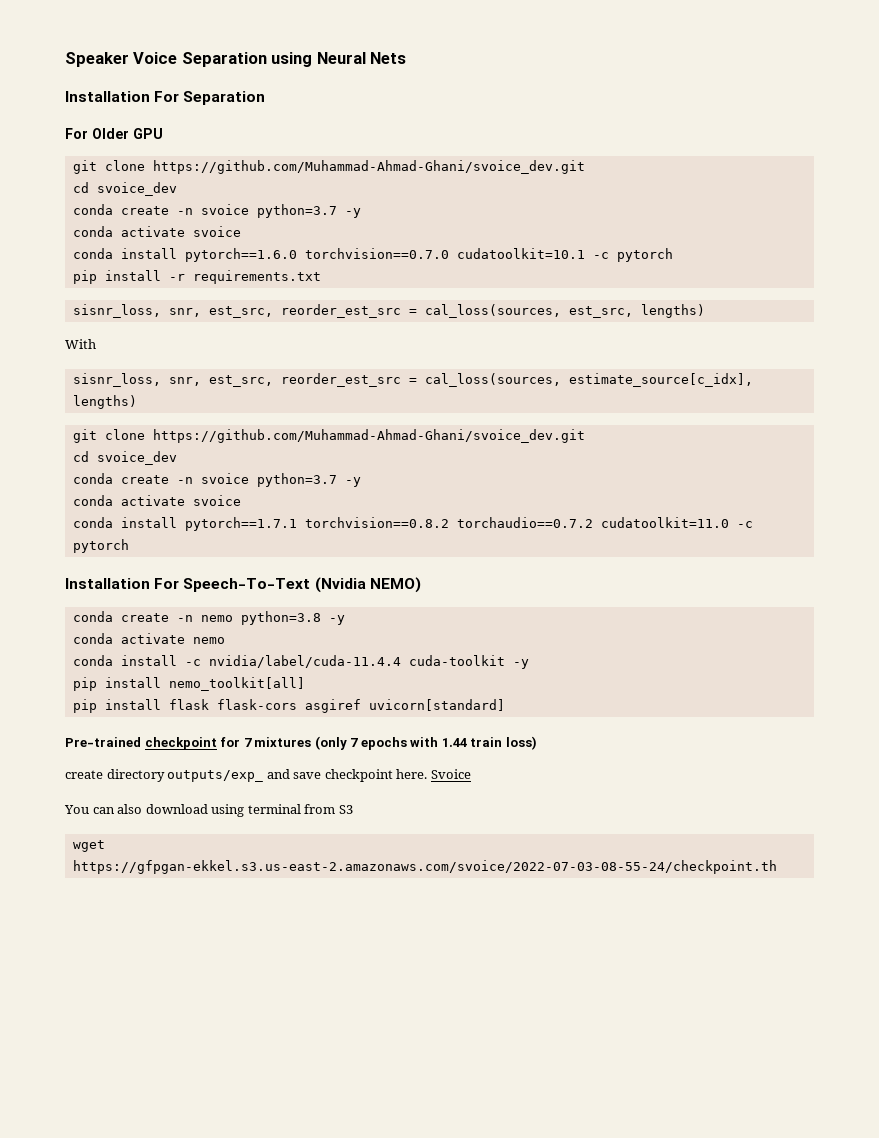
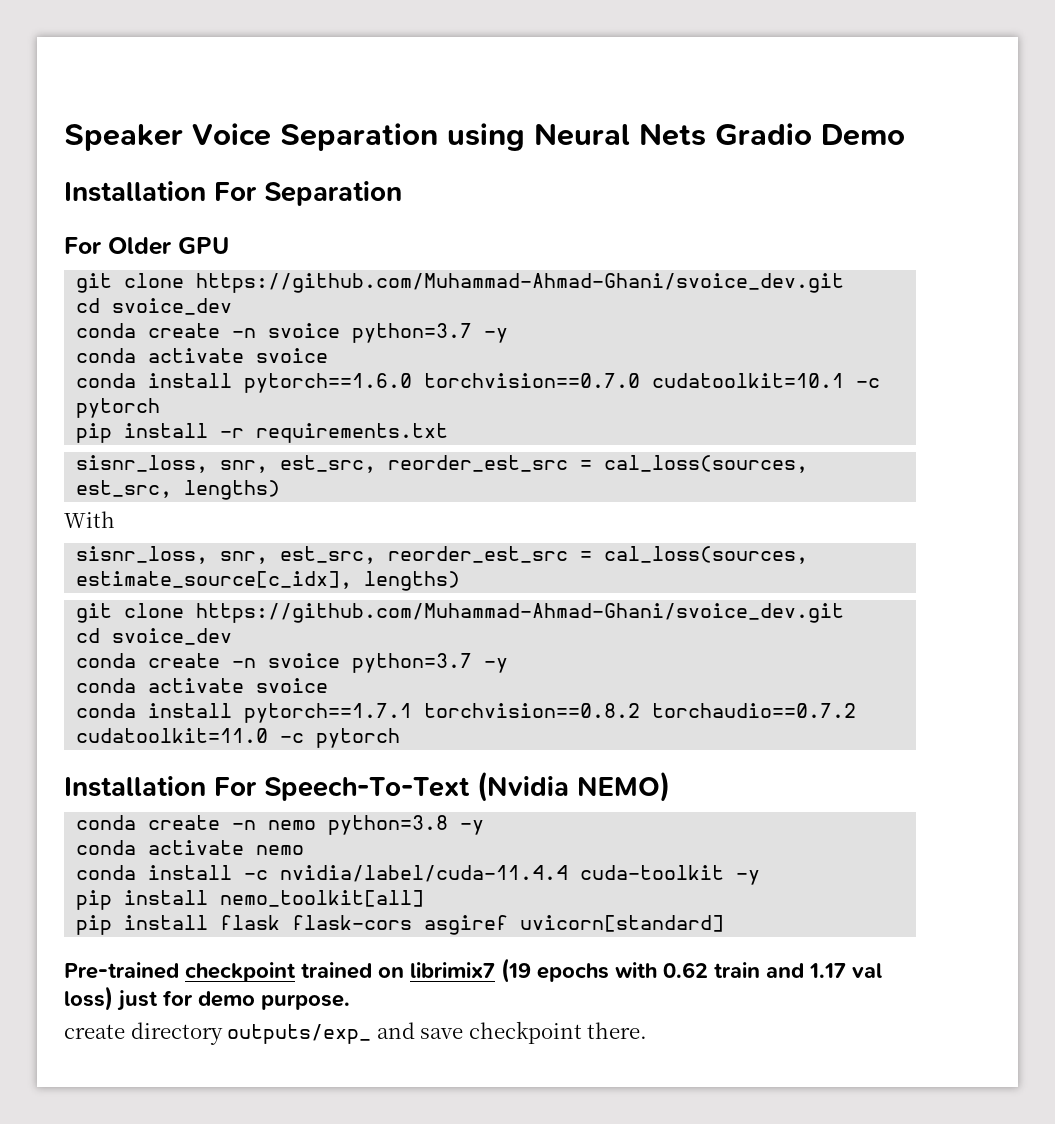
(407, 58) none -> [715,123,905,146] Gradio Demo
[220,736,537,750] for 7 mixtures (only 7 epochs with 1.44 train loss) -> [301,958,882,983] [64,986,350,1011] trained on librimix7 (19 epochs with 0.62 train and 1.17 val loss) just for demo purpose.
[396,769,471,779] [64,804,353,817] [72,840,105,852] [72,860,777,874] here. Svoice // You can also download using terminal from S3 // wget https://gfpgan-ekkel.s3.us-east-2.amazonaws.com/svoice/2022-07-03-08-55-24/checkpoint.th -> [587,1022,648,1039] there.

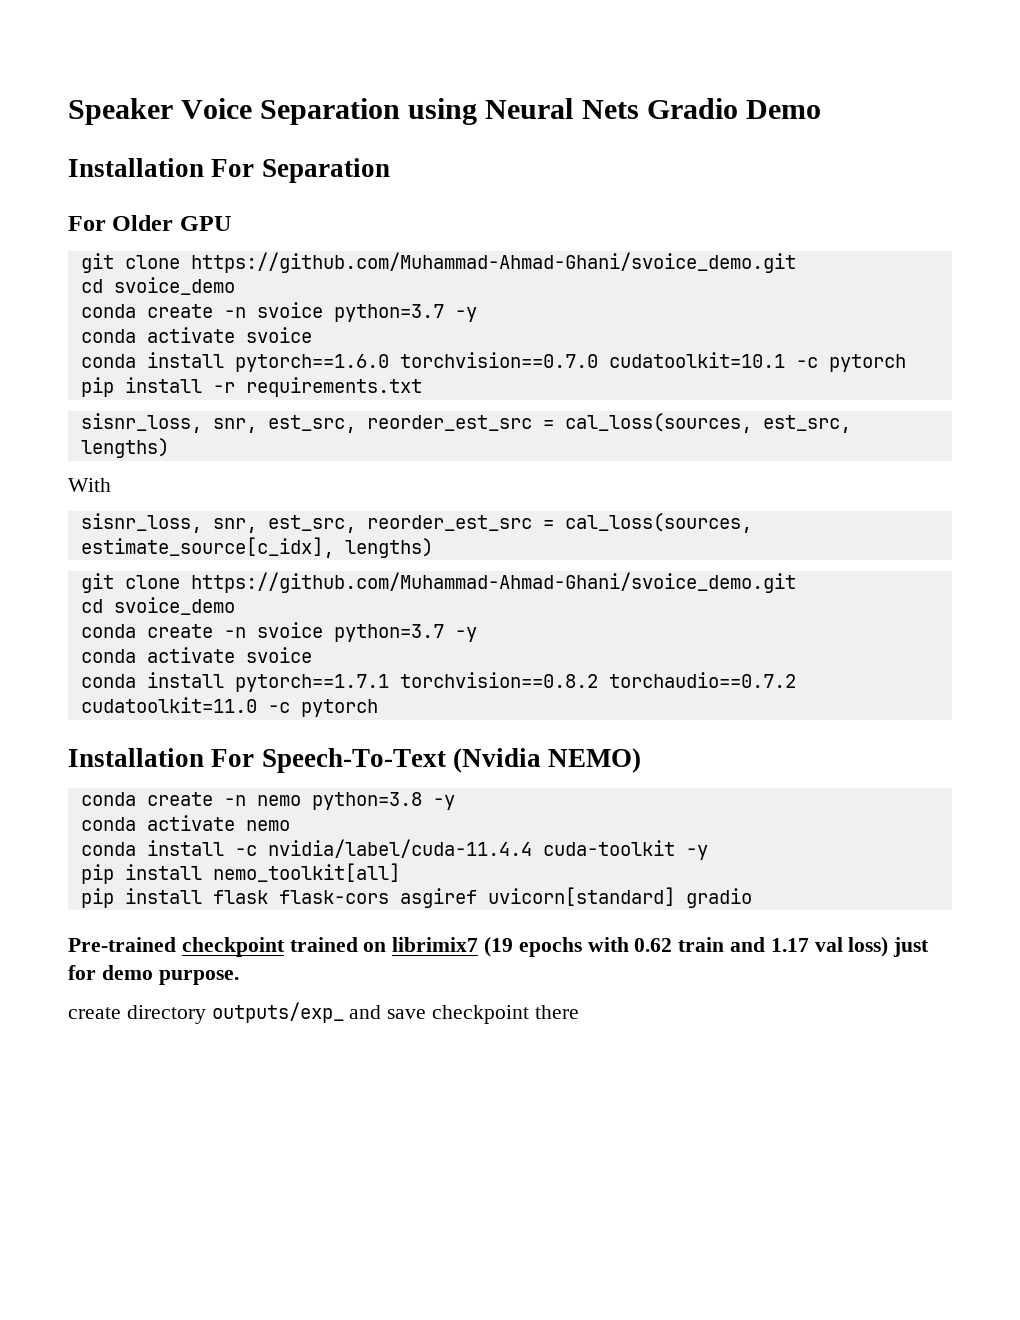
[196,273,845,293] [76,298,233,315] https://github.com/Muhammad-Ahmad-Ghani/svoice_dev.git // cd svoice_dev -> [190,252,796,273] [80,277,235,295] https://github.com/Muhammad-Ahmad-Ghani/svoice_demo.git // cd svoice_demo
[196,603,845,623] [76,628,233,645] https://github.com/Muhammad-Ahmad-Ghani/svoice_dev.git // cd svoice_dev -> [190,572,796,593] [80,597,235,615] https://github.com/Muhammad-Ahmad-Ghani/svoice_demo.git // cd svoice_demo
(725, 923) none -> [685,888,752,908] gradio
[587,1022,648,1039] there. -> [534,1005,579,1019] there

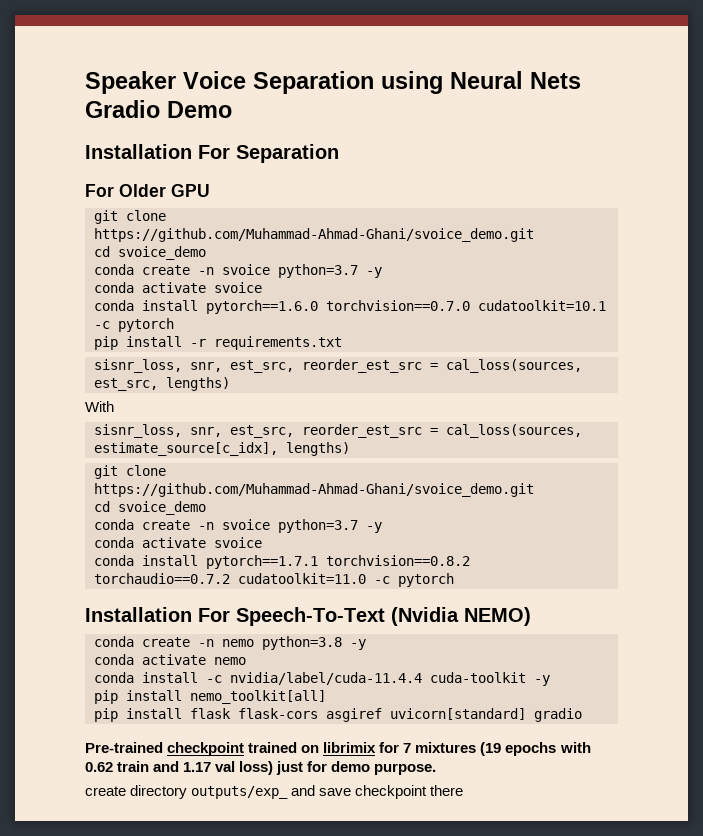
[392,937,479,952] librimix7 -> [323,742,477,753] librimix for 7 mixtures

